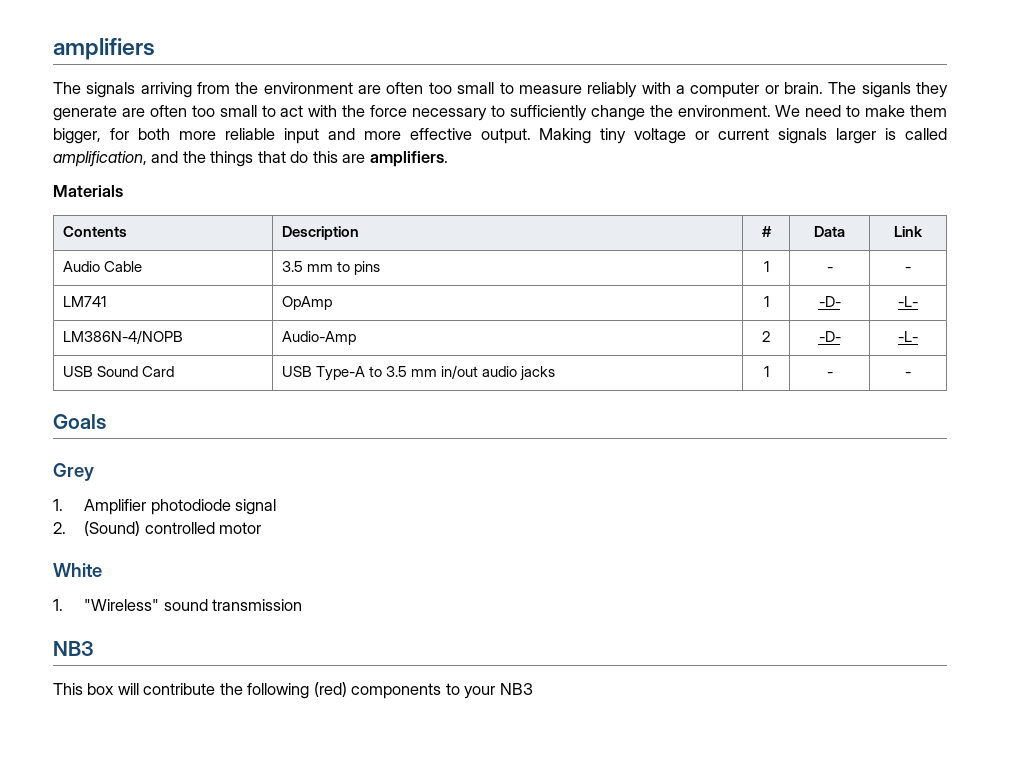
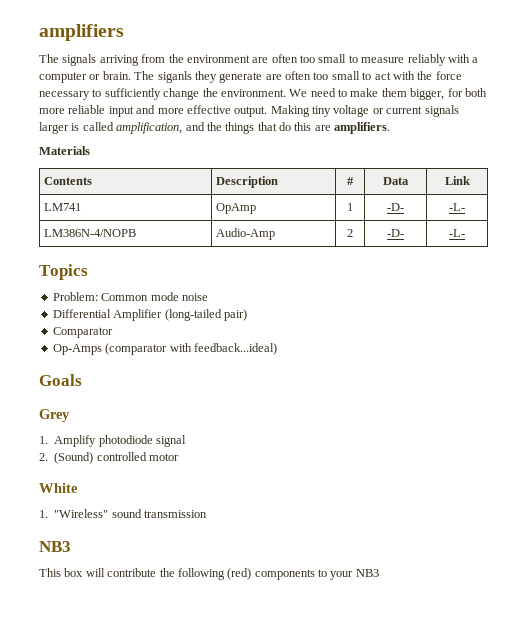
[63,261,143,272] [282,261,381,275] [763,261,769,272] [826,267,833,272] [905,267,911,272] // Audio Cable | 3.5 mm to pins | 1 | - | - -> (470, 180) none
[63,366,175,377] [282,365,556,381] [763,366,769,377] [826,372,833,377] [905,372,911,377] // USB Sound Card | USB Type-A to 3.5 mm in/out audio jacks | 1 | - | - -> [39,264,88,280] [52,292,208,301] [52,309,247,321] [52,327,113,338] [52,343,277,355] // Topics // Problem: Common mode noise // Differential Amplifier (long-tailed pair) // Comparator // Op-Amps (comparator with feedback...ideal)
[84,499,147,515] Amplifier -> [54,435,97,447] Amplify

